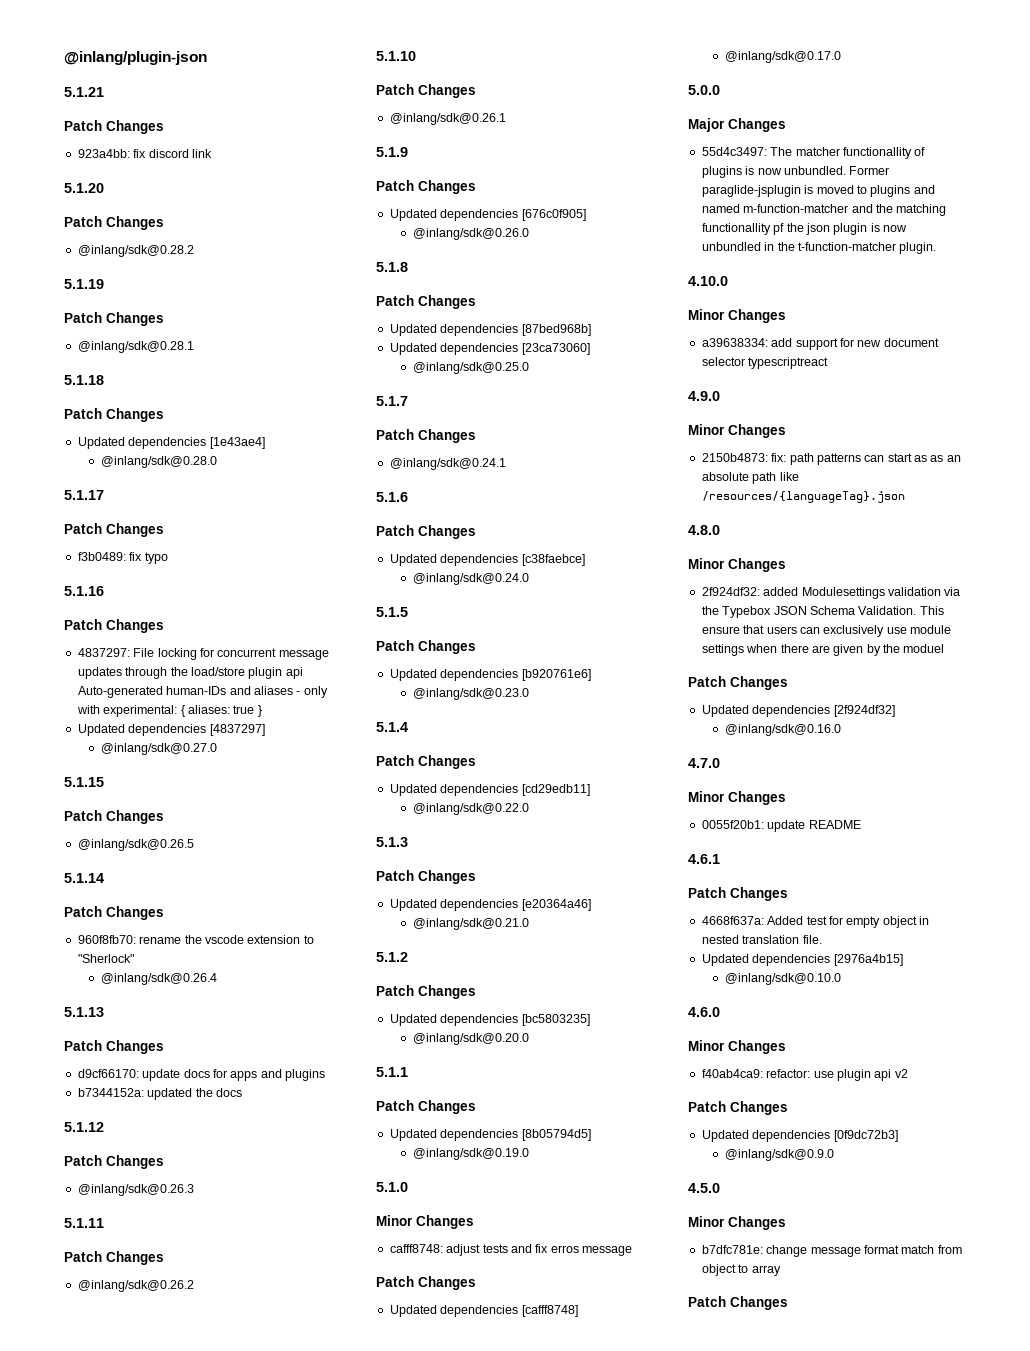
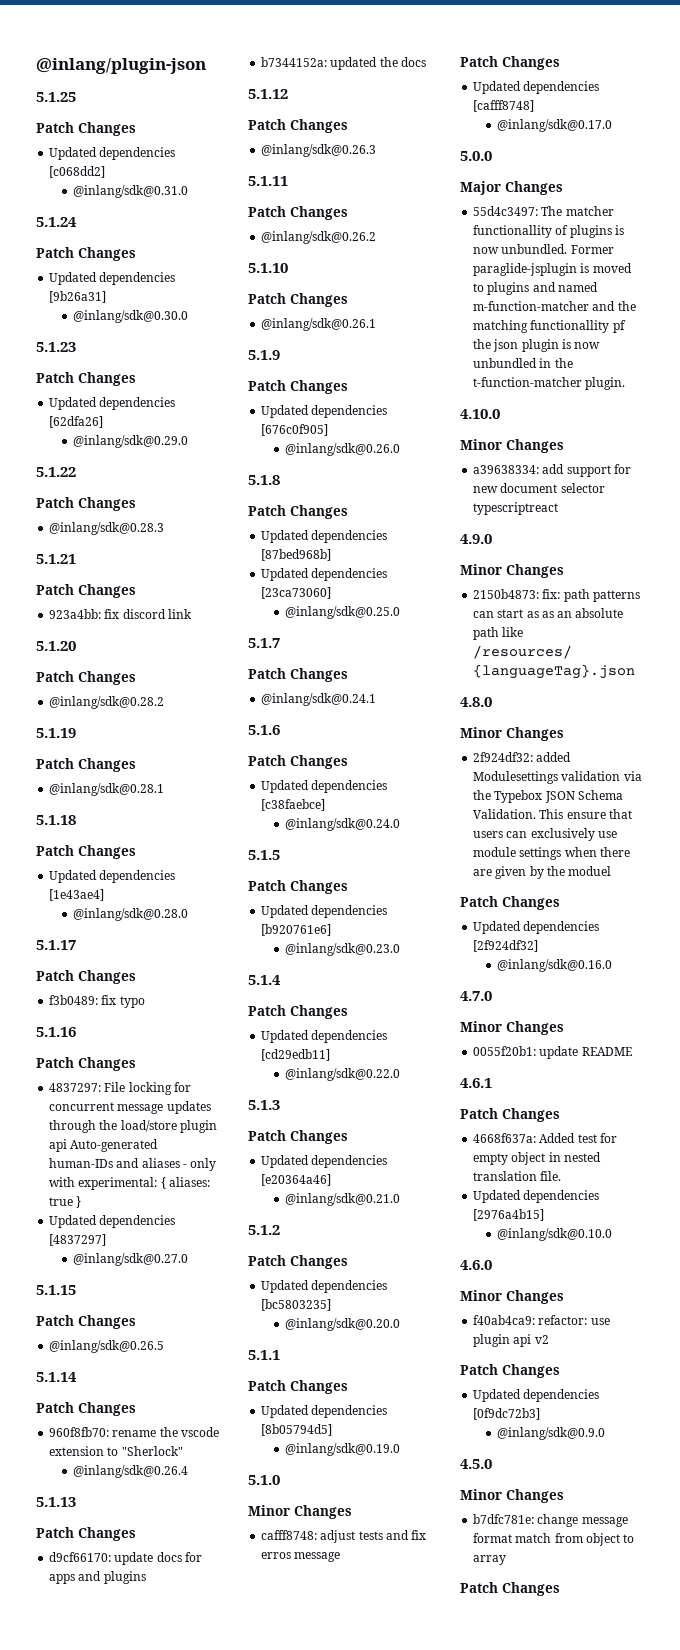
(207, 58) none -> [36,92,76,102] [36,122,136,136] [49,147,176,160] [49,166,106,178] [73,185,189,198] [36,217,77,227] [36,247,136,261] [49,272,176,285] [49,291,107,303] [73,310,189,323] [36,342,76,352] [36,372,136,386] [49,397,176,410] [49,416,104,428] [73,435,189,448] [36,467,76,477] [36,497,136,511] [49,522,165,535] // 5.1.25 // Patch Changes // Updated dependencies [c068dd2] // @inlang/sdk@0.31.0 // 5.1.24 // Patch Changes // Updated dependencies [9b26a31] // @inlang/sdk@0.30.0 // 5.1.23 // Patch Changes // Updated dependencies [62dfa26] // @inlang/sdk@0.29.0 // 5.1.22 // Patch Changes // @inlang/sdk@0.28.3

